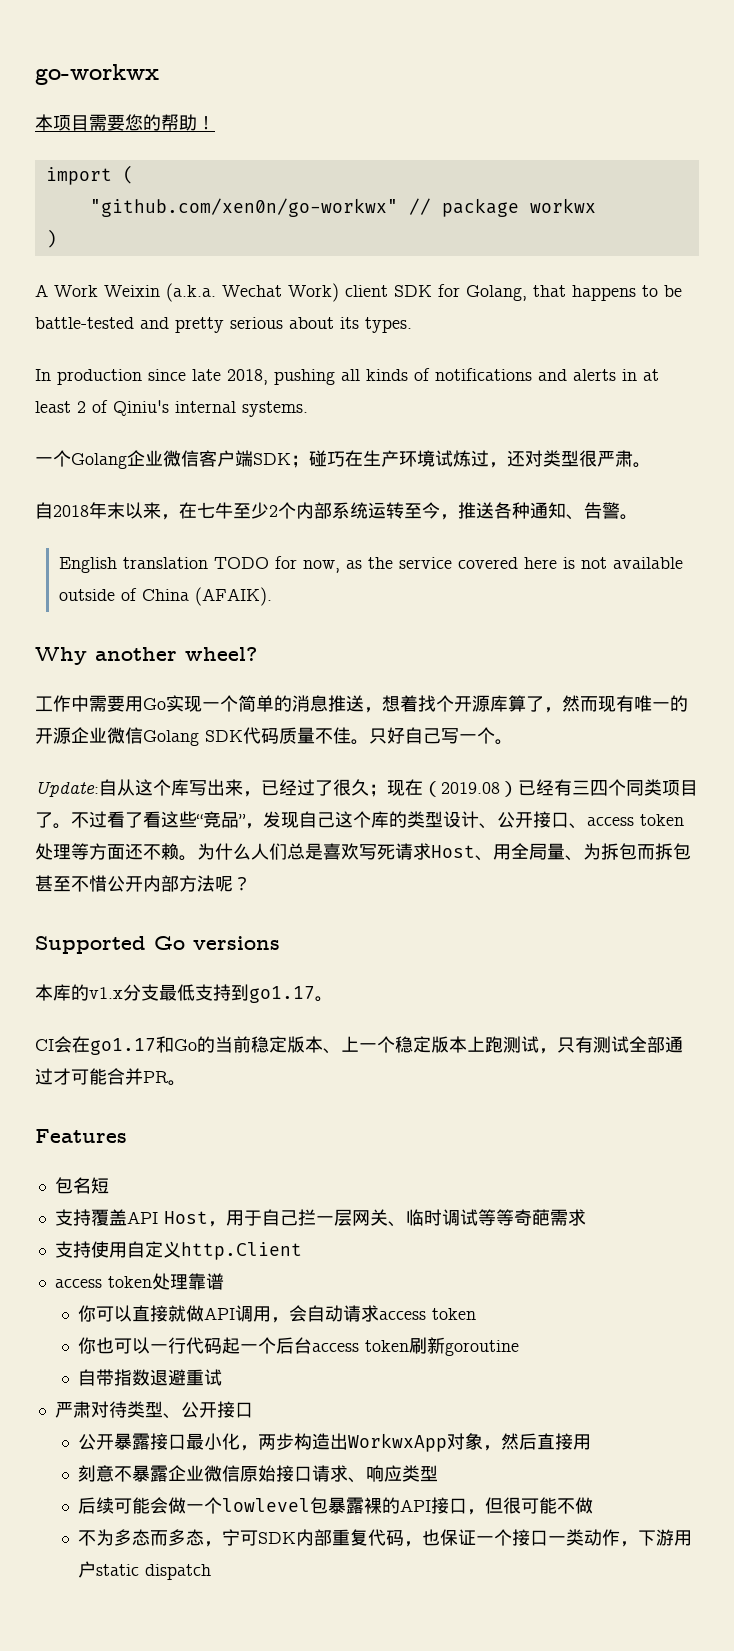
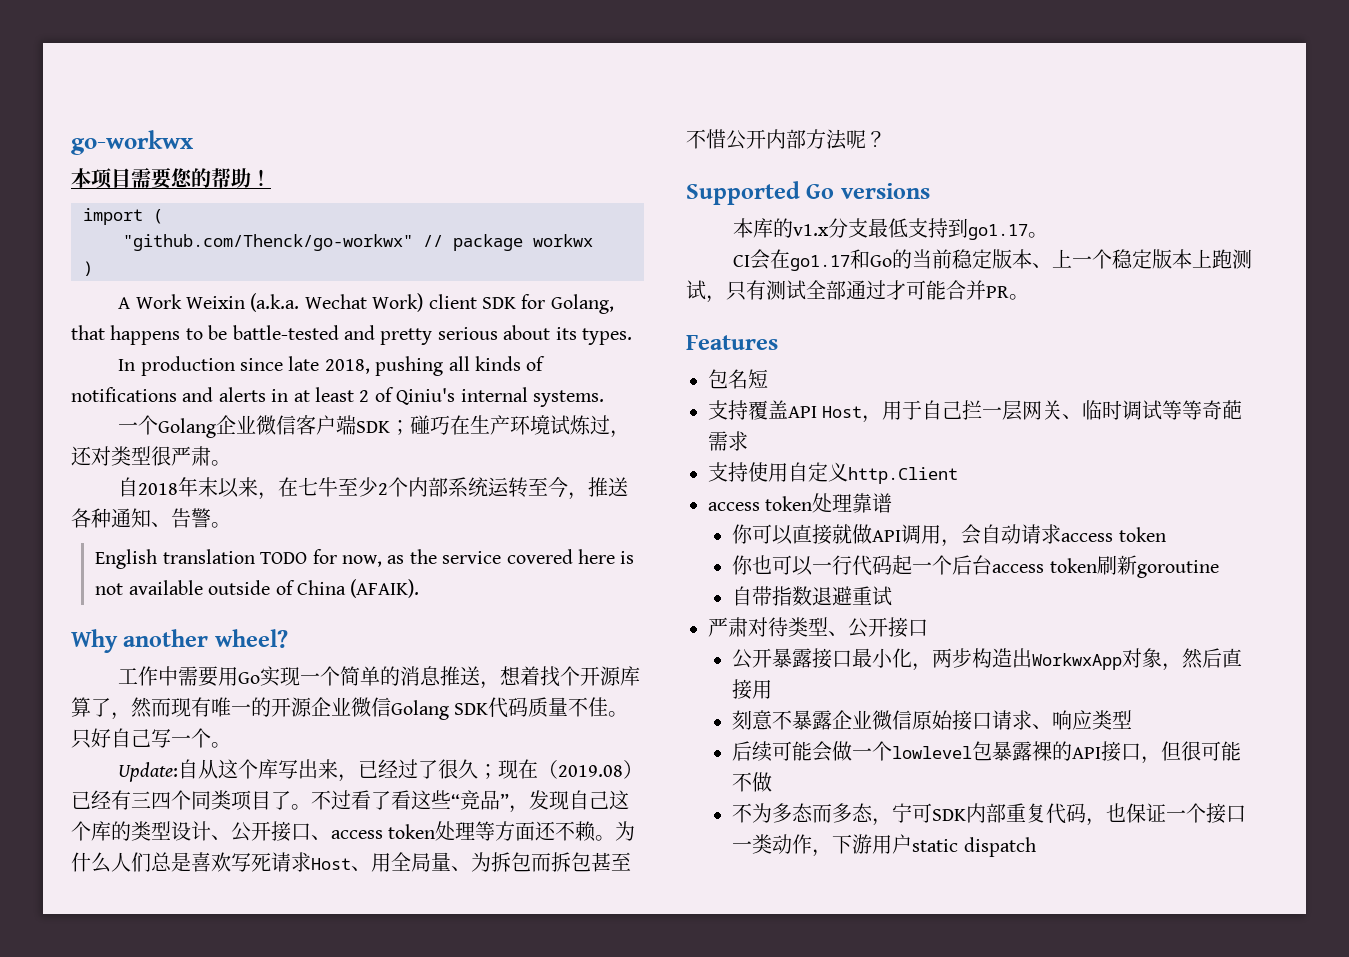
[89,198,398,217] "github.com/xen0n/go-workwx" -> [123,234,413,251] "github.com/Thenck/go-workwx"

